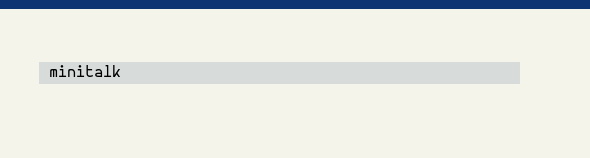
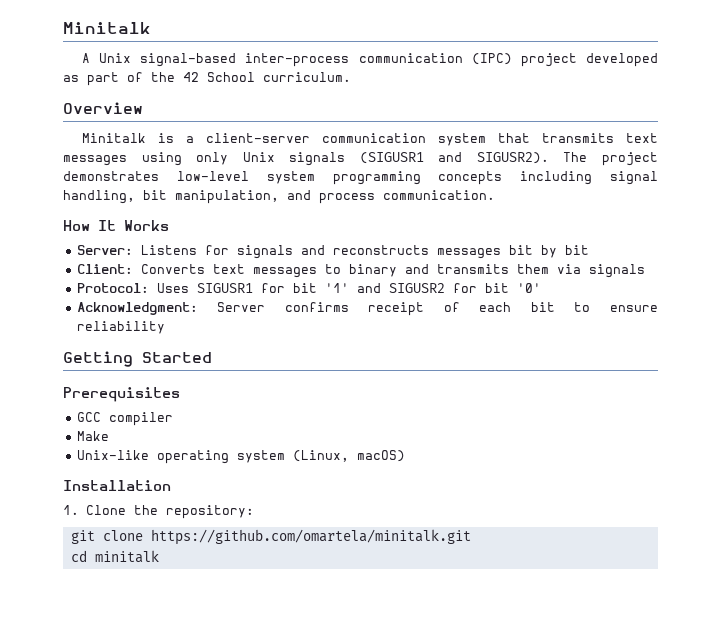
(48, 71) none -> [63,22,151,34] [81,53,658,67] [63,72,351,86] [63,102,143,114] [81,133,658,146] [63,152,658,166] [63,171,658,185] [63,190,495,204] [63,220,169,231] [76,245,589,259] [76,264,645,278] [76,283,541,293] [76,302,658,316] [76,321,165,334] [63,351,212,367] [63,387,180,402] [76,412,173,426] [76,431,109,441] [76,450,405,464] [63,480,171,491] [63,505,255,519] [70,529,471,545] [70,550,87,562] Minitalk // A Unix signal-based inter-process communication (IPC) project developed as part of the 42 School curriculum. // Overview // Minitalk is a client-server communication system that transmits text messages using only Unix signals (SIGUSR1 and SIGUSR2). The project demonstrates low-level system programming concepts including signal handling, bit manipulation, and process communication. // How It Works // Server: Listens for signals and reconstructs messages bit by bit // Client: Converts text messages to binary and transmits them via signals // Protocol: Uses SIGUSR1 for bit '1' and SIGUSR2 for bit '0' // Acknowledgment: Server confirms receipt of each bit to ensure reliability // Getting Started // Prerequisites // GCC compiler // Make // Unix-like operating system (Linux, macOS) // Installation // 1. Clone the repository: // git clone https://github.com/omartela/minitalk.git // cd

